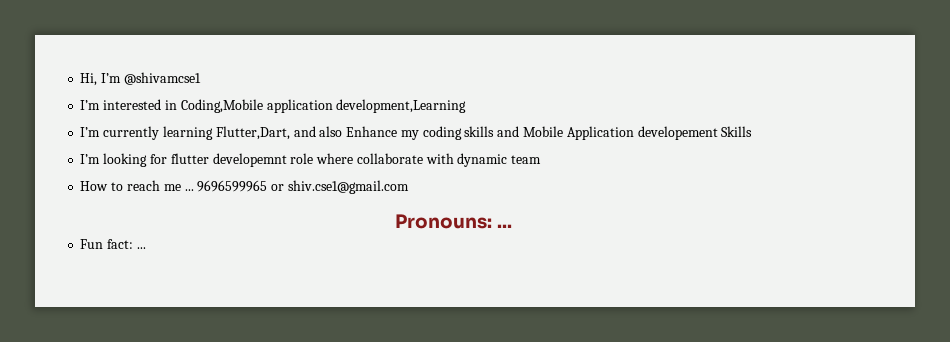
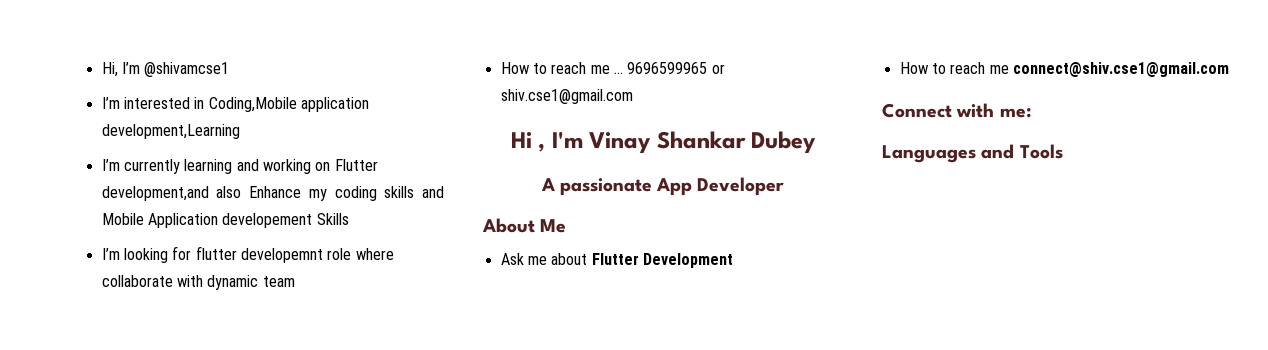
[215,126,316,140] Flutter,Dart, and -> [236,159,378,174] [101,186,209,201] and working on Flutter development,and
[395,214,512,229] [80,239,146,249] Pronouns: ... // Fun fact: ... -> [510,131,817,153] [540,177,785,196] [482,218,567,233] [500,253,733,268] [899,62,1229,77] [882,103,1032,118] [882,144,1063,163] Hi , I'm Vinay Shankar Dubey // A passionate App Developer // About Me // Ask me about Flutter Development // How to reach me connect@shiv.cse1@gmail.com // Connect with me: // Languages and Tools

